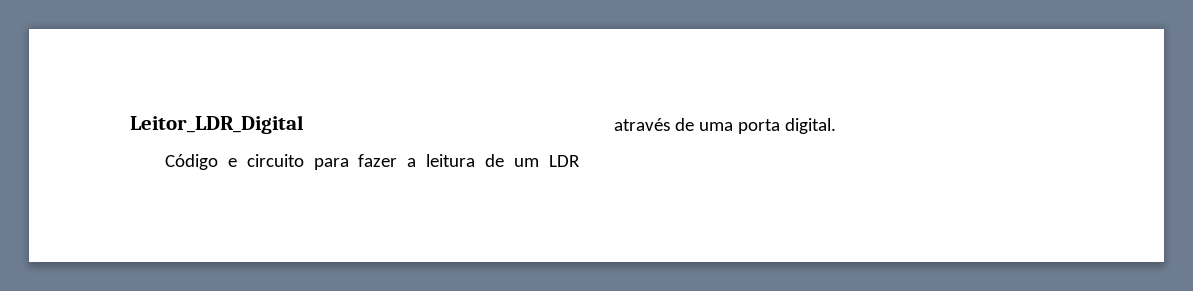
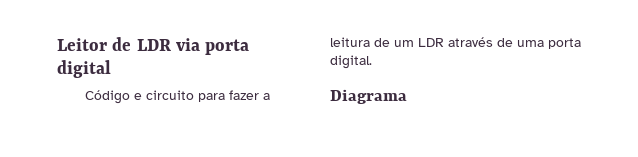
[130,115,304,134] Leitor_LDR_Digital -> [57,37,250,55] [57,60,111,78] Leitor de LDR via porta digital
(836, 126) none -> [330,89,407,104] // Diagrama

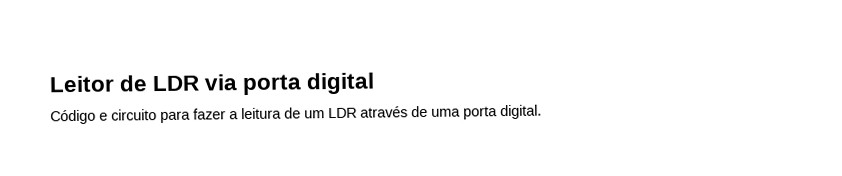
[330,89,407,104] // Diagrama -> (542, 112) none

